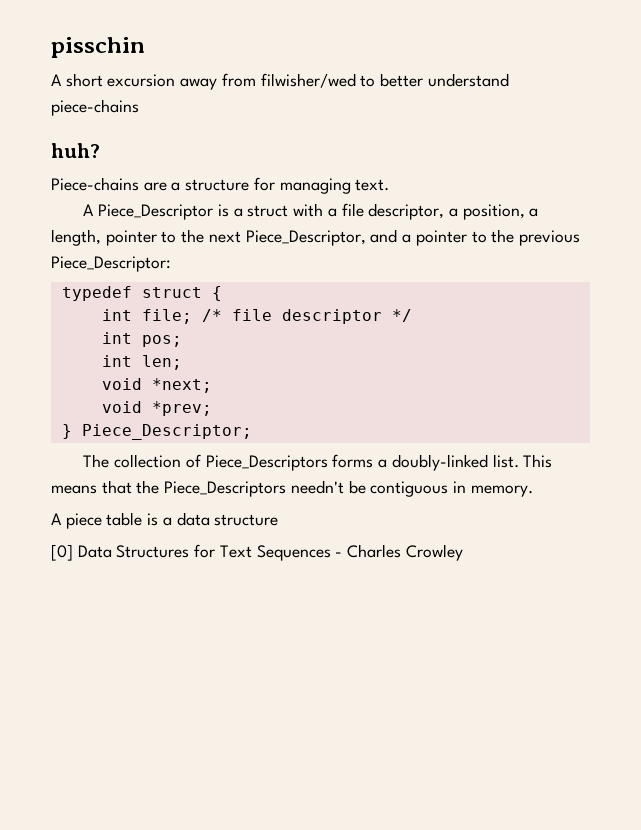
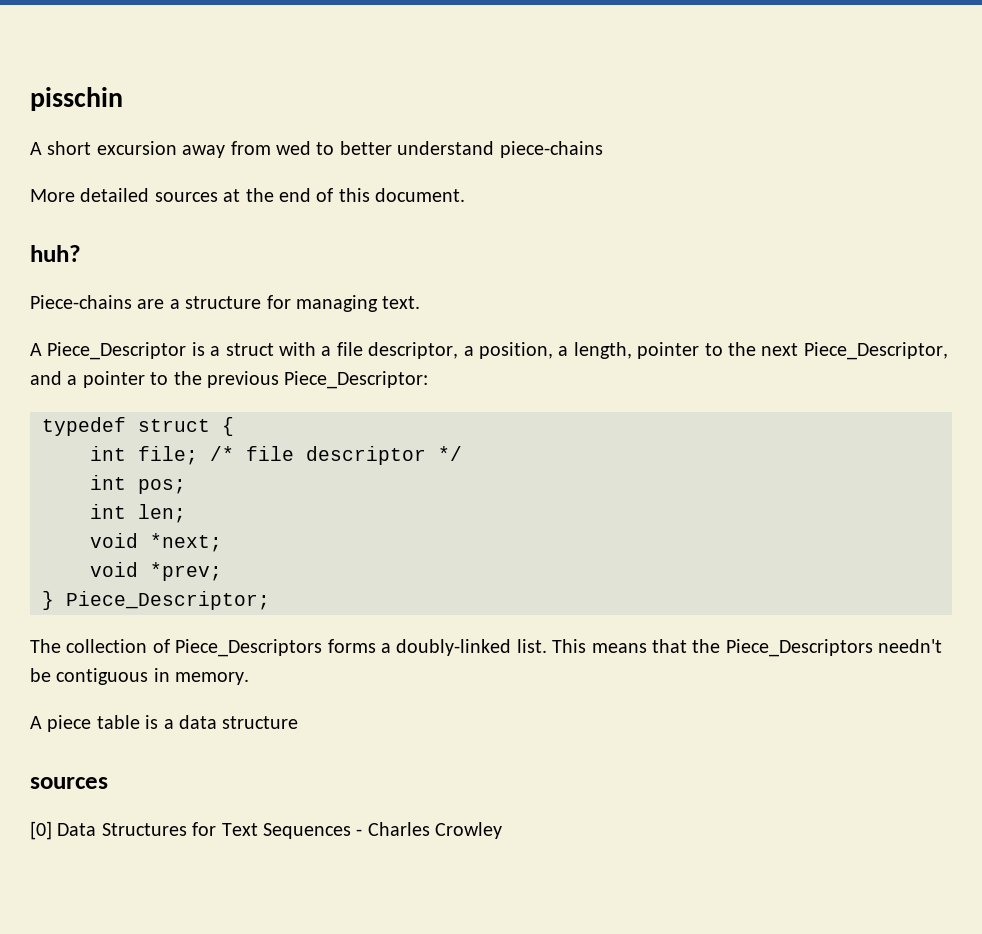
[260,73,356,88] filwisher/wed -> [276,141,311,155] wed
(139, 107) none -> [30,188,466,202] // More detailed sources at the end of this document.
(279, 520) none -> [30,777,108,789] // sources

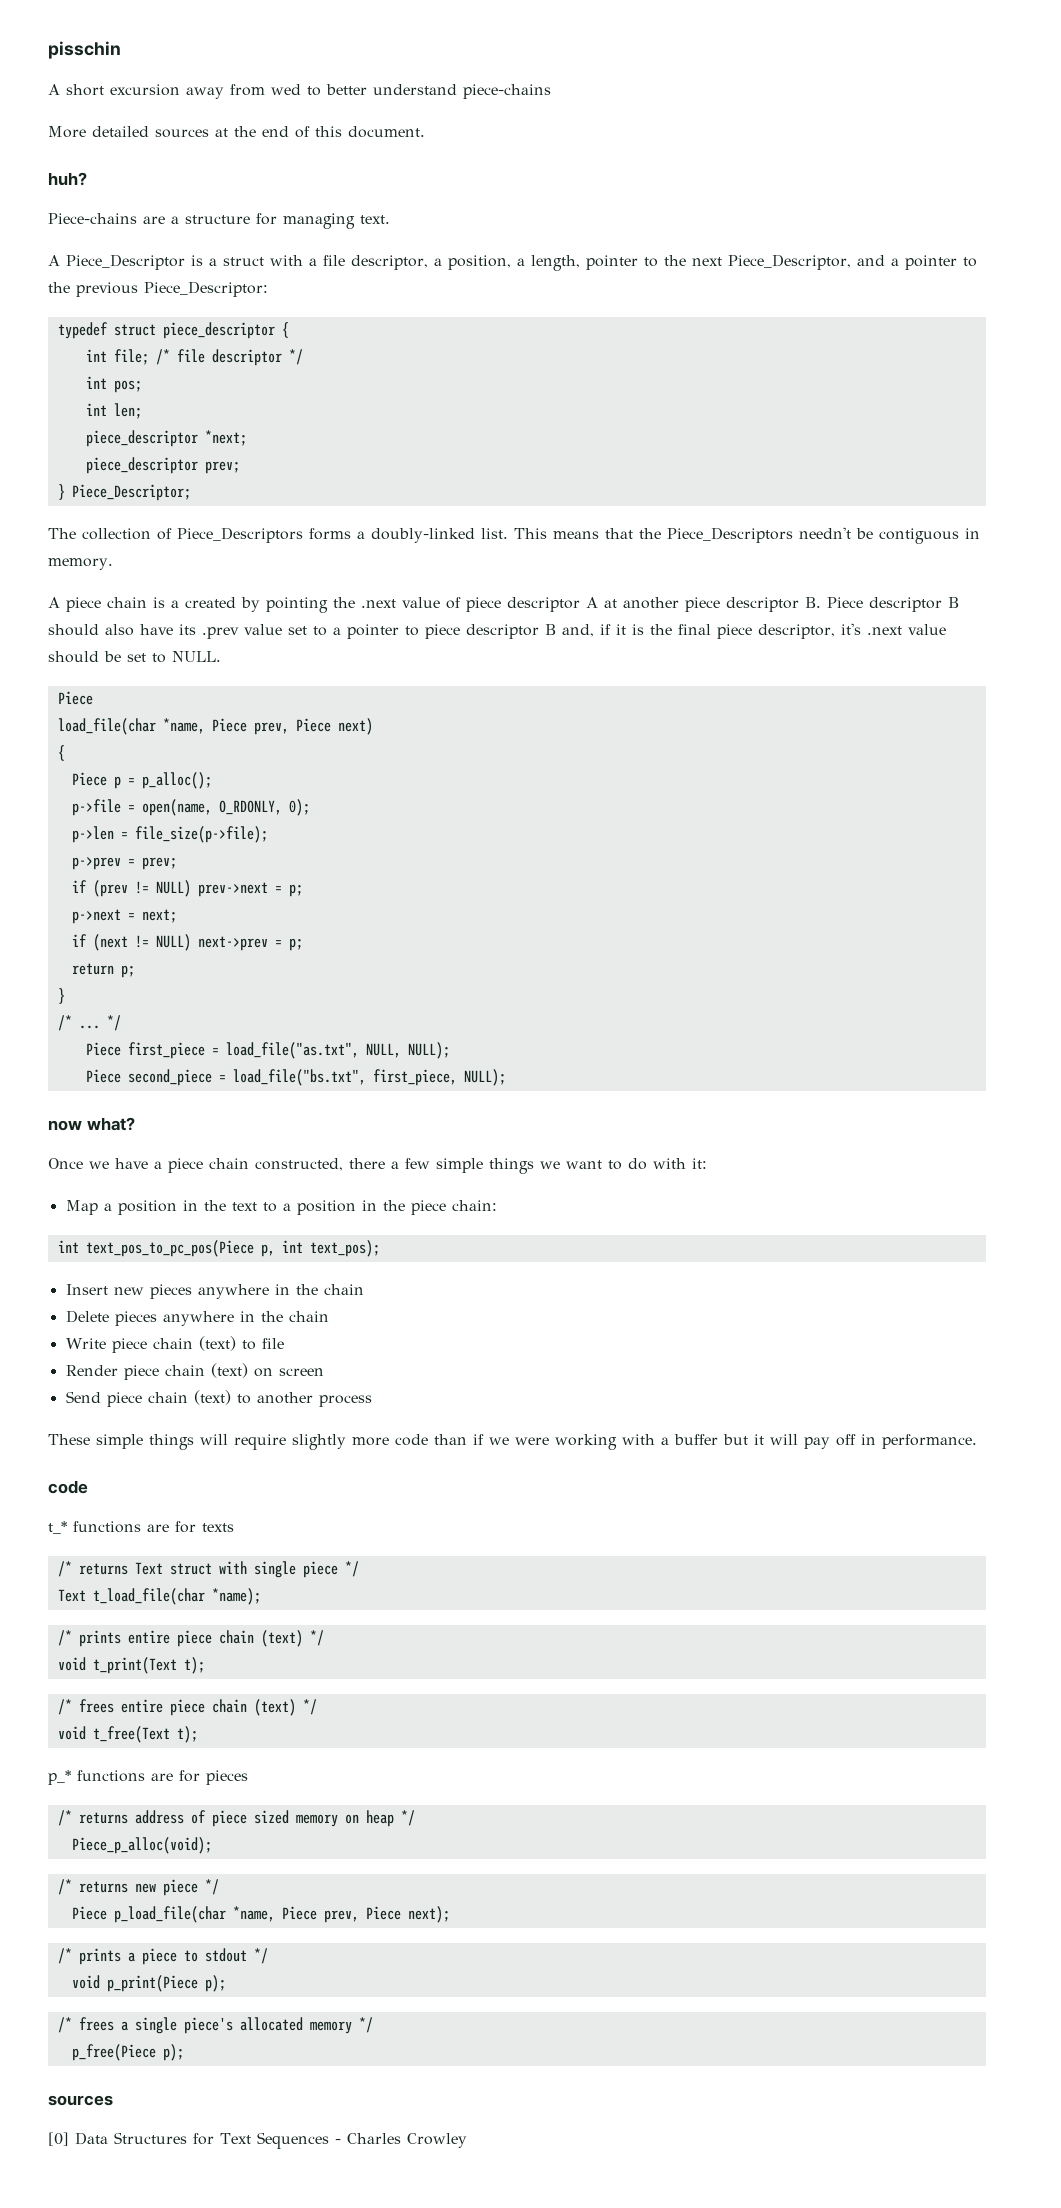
(210, 425) none -> [162,322,275,339] piece_descriptor
[90,533,138,548] void -> [85,430,198,447] piece_descriptor
[90,562,222,581] void *prev; -> [85,457,240,474] piece_descriptor prev;
[96,715,299,729] table is a data structure -> [107,597,959,613] [48,623,946,639] [48,651,221,663] [57,691,93,705] [57,718,373,735] [57,745,65,761] [71,772,212,789] [71,799,310,816] [71,826,268,843] [71,857,177,870] [71,880,303,897] [71,909,177,924] [71,934,303,951] [71,963,135,978] [57,988,65,1004] [57,1015,121,1031] [85,1042,450,1059] [85,1069,506,1086] [48,1117,135,1131] [48,1158,707,1174] [65,1200,497,1215] [57,1240,380,1257] [65,1284,364,1299] [65,1310,329,1326] [65,1336,284,1353] [65,1363,324,1380] [65,1390,372,1407] [48,1434,977,1450] [48,1480,88,1494] [48,1521,234,1534] [57,1561,359,1578] [57,1588,261,1605] [57,1630,324,1647] [57,1657,205,1674] [57,1699,317,1716] [57,1726,198,1743] [48,1770,248,1785] [57,1810,415,1827] [71,1837,212,1854] [57,1879,219,1896] [71,1906,450,1923] [57,1948,268,1965] [71,1975,226,1992] [57,2017,373,2034] [71,2044,184,2061] chain is a created by pointing the .next value of piece descriptor A at another piece descriptor B. Piece descriptor B should also have its .prev value set to a pointer to piece descriptor B and, if it is the final piece descriptor, it's .next value should be set to NULL. // Piece // load_file(char *name, Piece prev, Piece next) // { // Piece p = p_alloc(); // p->file = open(name, O_RDONLY, 0); // p->len = file_size(p->file); // p->prev = prev; // if (prev != NULL) prev->next = p; // p->next = next; // if (next != NULL) next->prev = p; // return p; // } // /* ... */ // Piece first_piece = load_file("as.txt", NULL, NULL); // Piece second_piece = load_file("bs.txt", first_piece, NULL); // now what? // Once we have a piece chain constructed, there a few simple things we want to do with it: // Map a position in the text to a position in the piece chain: // int text_pos_to_pc_pos(Piece p, int text_pos); // Insert new pieces anywhere in the chain // Delete pieces anywhere in the chain // Write piece chain (text) to file // Render piece chain (text) on screen // Send piece chain (text) to another process // These simple things will require slightly more code than if we were working with a buffer but it will pay off in performance. // code // t_* functions are for texts // /* returns Text struct with single piece */ // Text t_load_file(char *name); // /* prints entire piece chain (text) */ // void t_print(Text t); // /* frees entire piece chain (text) */ // void t_free(Text t); // p_* functions are for pieces // /* returns address of piece sized memory on heap */ // Piece_p_alloc(void); // /* returns new piece */ // Piece p_load_file(char *name, Piece prev, Piece next); // /* prints a piece to stdout */ // void p_print(Piece p); // /* frees a single piece's allocated memory */ // p_free(Piece p);

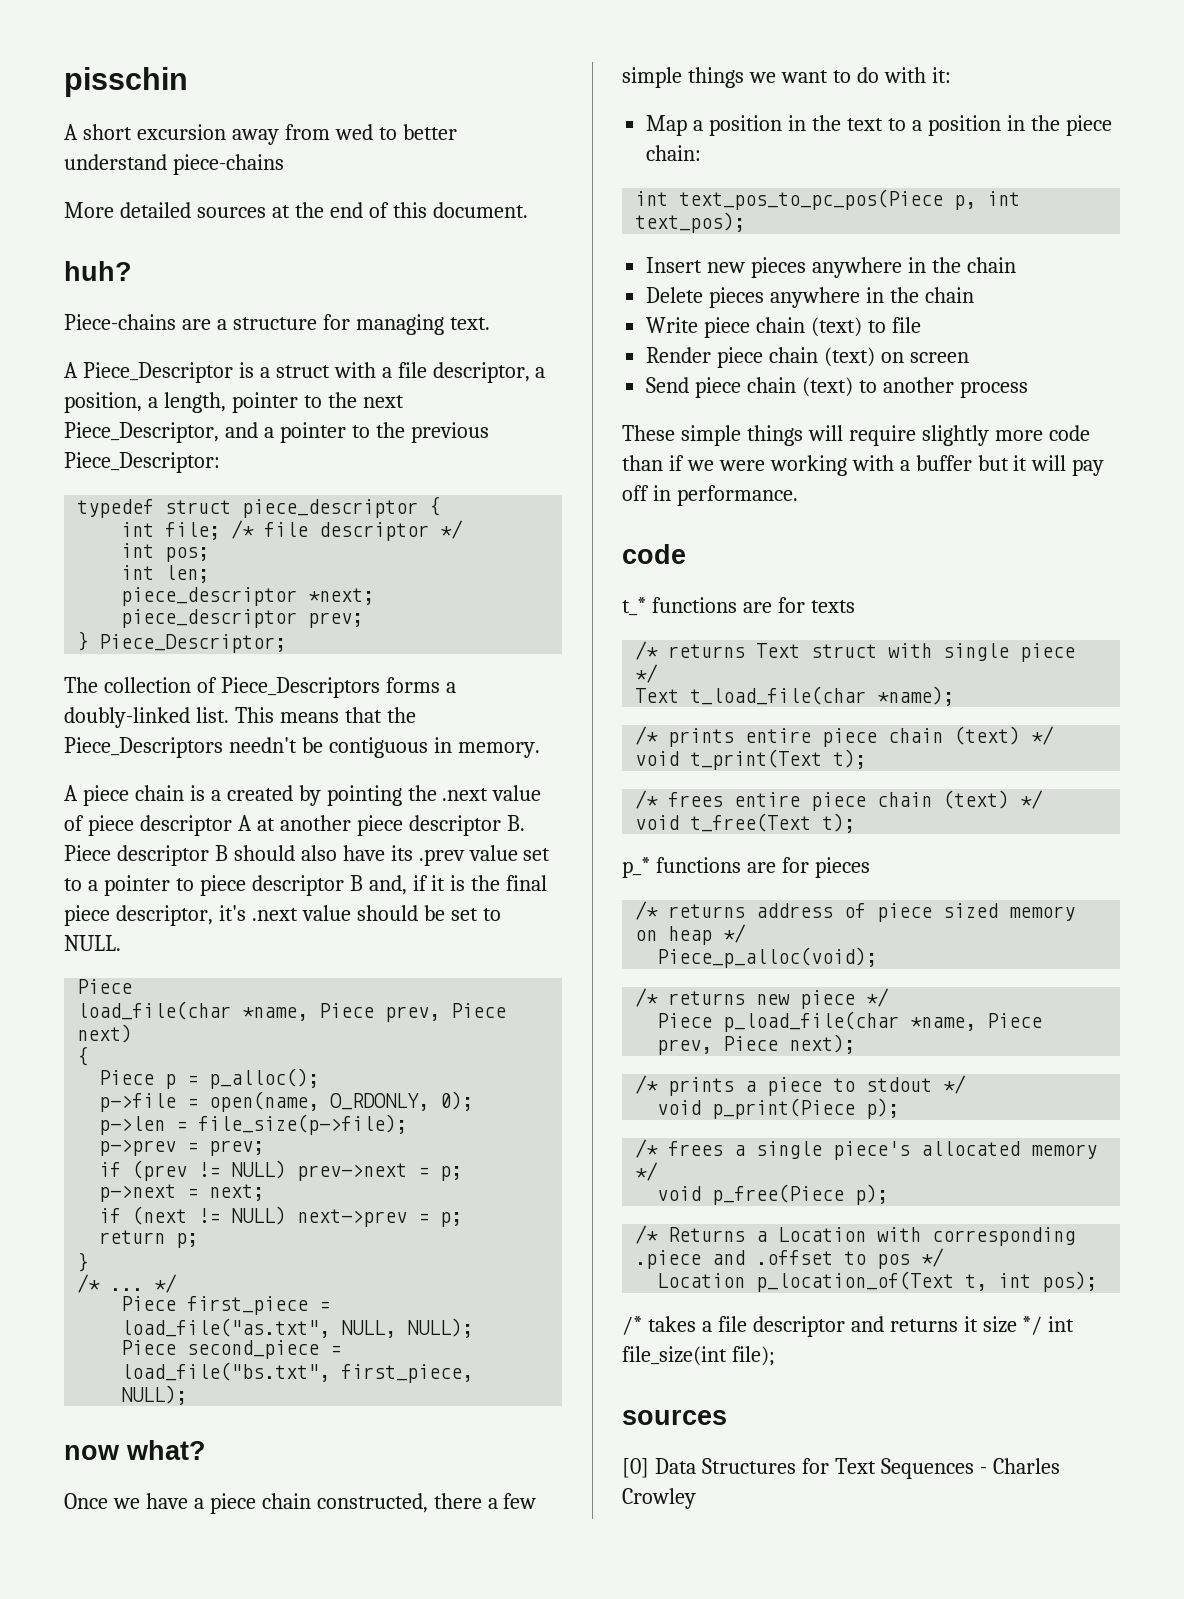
(373, 2025) none -> [657,1186,702,1201] void
(184, 2052) none -> [635,1225,1076,1246] [635,1248,945,1269] [657,1271,1098,1292] [622,1316,1075,1337] [622,1346,775,1366] // /* Returns a Location with corresponding .piece and .offset to pos */ // Location p_location_of(Text t, int pos); // /* takes a file descriptor and returns it size */ int file_size(int file);

